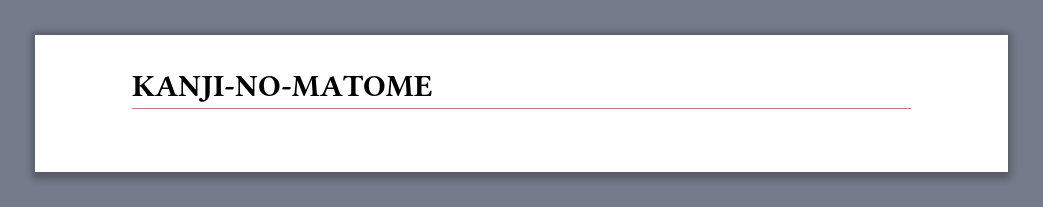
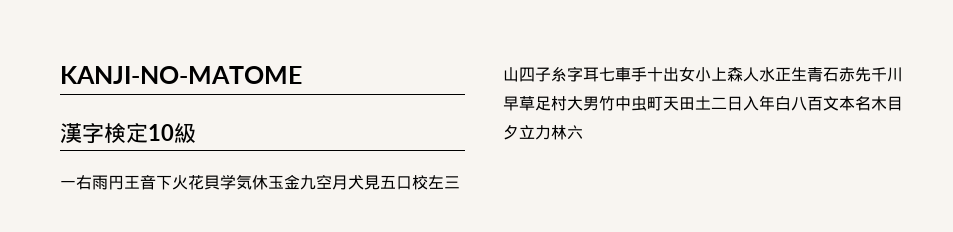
(433, 88) none -> [60,123,196,144] [60,174,460,190] [503,66,903,82] [503,95,903,111] [503,125,583,140] // 漢字検定10級 // 一右雨円王音下火花貝学気休玉金九空月犬見五口校左三山四子糸字耳七車手十出女小上森人水正生青石赤先千川早草足村大男竹中虫町天田土二日入年白八百文本名木目夕立力林六

